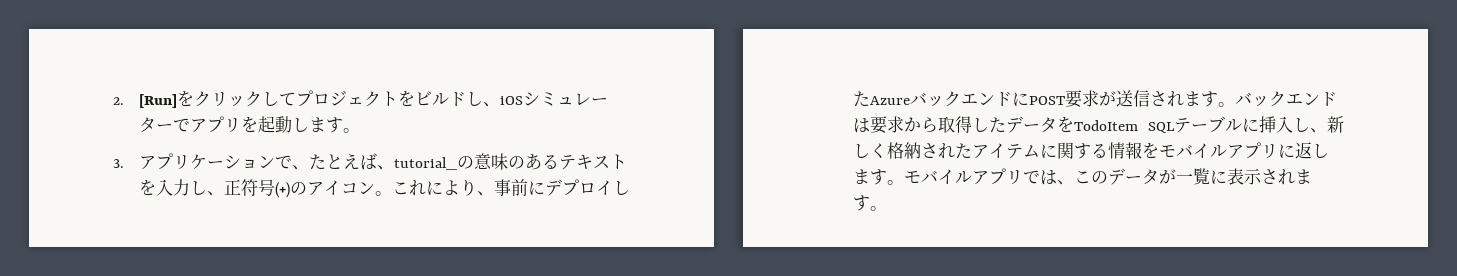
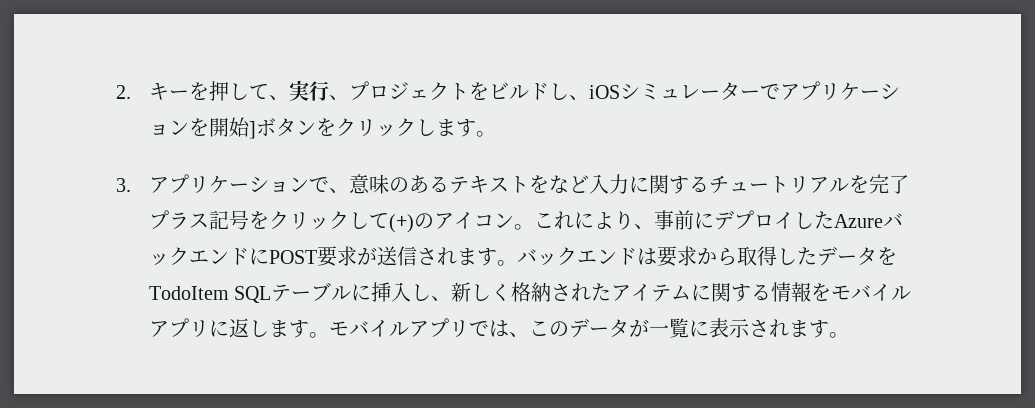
[138,90,296,108] [Run]をクリックして -> [149,80,350,101] キーを押して、実行、
[240,116,292,133] を起動 -> [840,82,901,100] [149,117,417,139] ケーションを開始]ボタンをクリック
[308,153,474,170] たとえば、tutorial_の -> (350, 190) none
[155,179,275,196] 入力し、正符号 -> [549,174,910,194] [149,210,390,230] など入力に関するチュートリアルを完了プラス記号をクリックして

